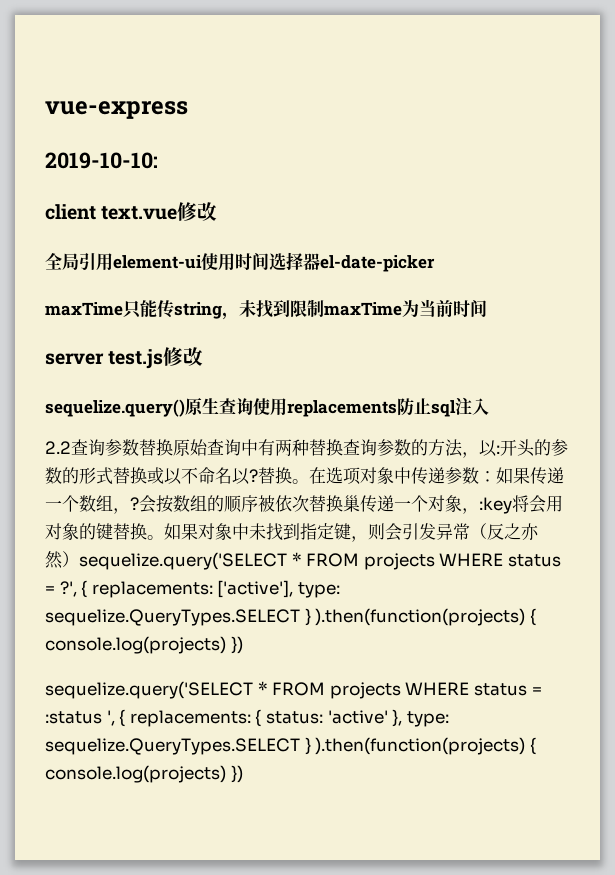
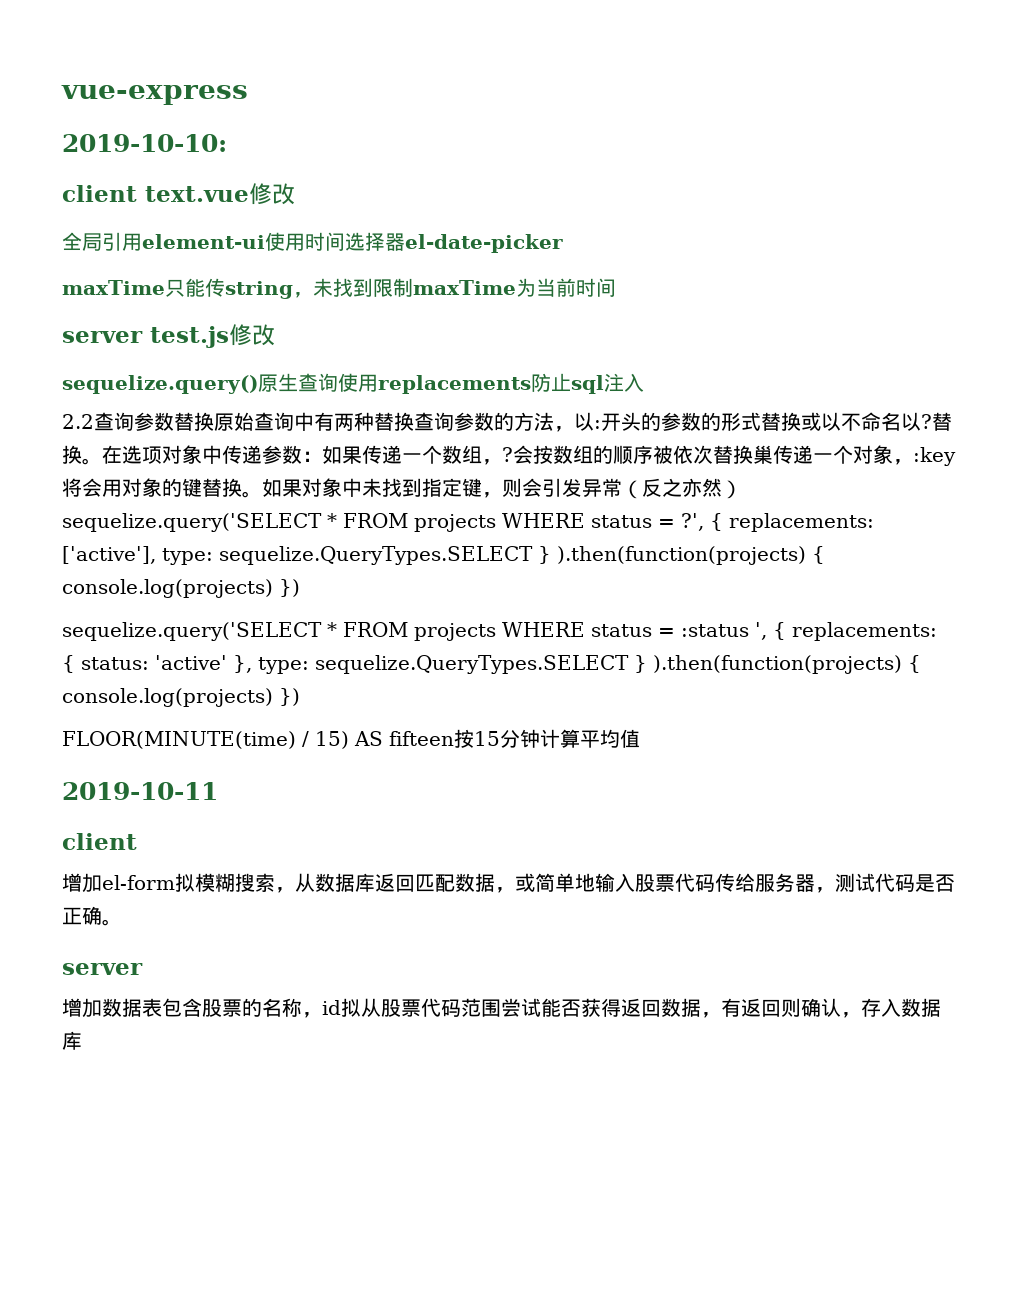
(243, 774) none -> [62,729,640,749] [62,782,218,800] [62,833,137,850] [62,873,955,893] [62,906,122,926] [62,963,143,975] [62,998,941,1018] [62,1031,82,1050] // FLOOR(MINUTE(time) / 15) AS fifteen按15分钟计算平均值 // 2019-10-11 // client // 增加el-form拟模糊搜索，从数据库返回匹配数据，或简单地输入股票代码传给服务器，测试代码是否正确。 // server // 增加数据表包含股票的名称，id拟从股票代码范围尝试能否获得返回数据，有返回则确认，存入数据库

